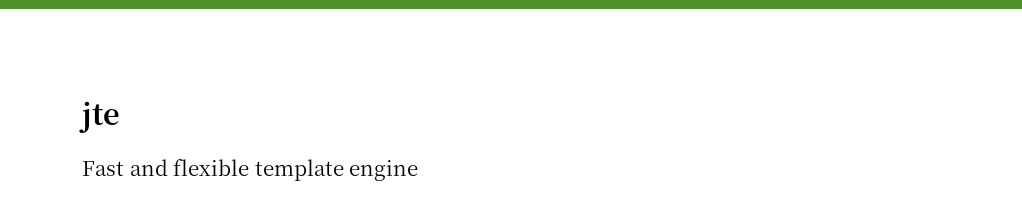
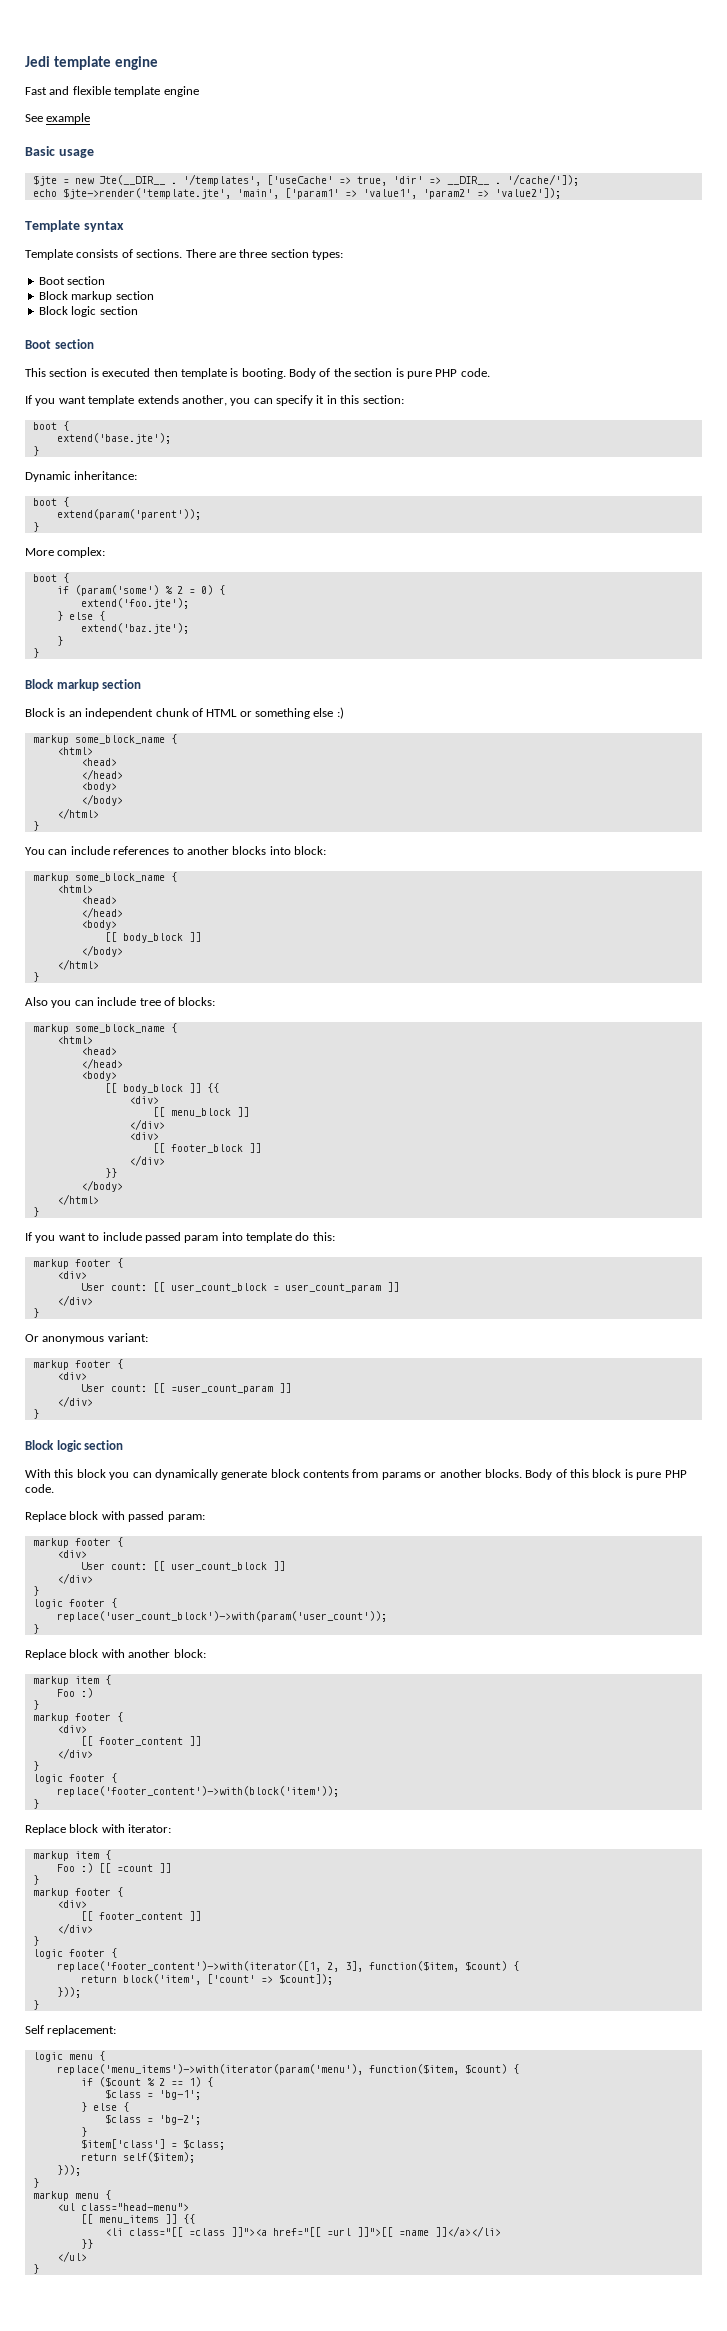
[79,101,120,133] jte -> [25,56,158,70] Jedi template engine
(419, 170) none -> [25,113,91,124] [25,146,94,158] [32,174,579,186] [32,188,561,199] [25,220,124,232] [25,249,343,260] [38,276,106,285] [38,291,154,302] [38,306,138,317] [25,339,94,349] [25,368,490,379] [25,395,404,406] [32,421,69,431] [56,433,171,444] [32,446,39,456] [25,471,138,482] [32,497,69,507] [56,509,201,520] [32,522,39,532] [25,547,106,558] [32,573,69,583] [56,585,225,596] [80,598,189,609] [56,611,105,621] [80,623,189,634] [56,636,63,646] [32,648,39,658] [25,679,142,691] [25,707,344,719] [32,734,177,745] [56,747,93,755] [80,758,117,766] [80,769,123,780] [80,782,117,792] [80,794,123,806] [56,808,99,819] [32,821,39,831] [25,846,326,855] [32,872,177,883] [56,885,93,893] [80,896,117,904] [80,907,123,918] [80,920,117,930] [104,932,201,943] [80,945,123,957] [56,959,99,970] [32,972,39,982] [25,997,216,1008] [32,1023,177,1034] [56,1036,93,1044] [80,1047,117,1055] [80,1058,123,1069] [80,1071,117,1081] [104,1083,219,1094] [128,1096,159,1104] [152,1107,249,1117] [128,1119,165,1130] [128,1132,159,1140] [152,1143,261,1153] [128,1155,165,1166] [104,1168,117,1178] [80,1180,123,1192] [56,1194,99,1205] [32,1207,39,1217] [25,1232,335,1243] [32,1258,123,1269] [56,1271,87,1279] [80,1282,399,1293] [56,1295,93,1306] [32,1308,39,1318] [25,1333,148,1344] [32,1359,123,1370] [56,1372,87,1380] [80,1383,291,1394] [56,1396,93,1407] [32,1409,39,1419] [25,1440,124,1452] [25,1469,687,1480] [25,1484,54,1493] [25,1511,205,1522] [32,1537,123,1548] [56,1550,87,1558] [80,1561,285,1571] [56,1573,93,1584] [32,1586,39,1596] [32,1598,117,1609] [56,1611,387,1622] [32,1624,39,1634] [25,1649,206,1660] [32,1675,111,1686] [56,1688,93,1698] [32,1700,39,1710] [32,1712,123,1723] [56,1725,87,1733] [80,1736,201,1746] [56,1748,93,1759] [32,1761,39,1771] [32,1773,117,1784] [56,1786,339,1797] [32,1799,39,1809] [25,1824,172,1835] [32,1850,111,1861] [56,1863,171,1873] [32,1875,39,1885] [32,1887,123,1898] [56,1900,87,1908] [80,1911,201,1921] [56,1923,93,1934] [32,1936,39,1946] [32,1948,117,1959] [56,1961,519,1972] [80,1974,333,1985] [56,1987,81,1998] [32,2000,39,2010] [25,2025,117,2036] [32,2051,105,2062] [56,2064,519,2075] [80,2077,213,2087] [104,2089,201,2100] [80,2102,129,2112] [104,2114,201,2125] [80,2127,87,2137] [80,2139,225,2150] [80,2152,195,2163] [56,2165,81,2176] [32,2178,39,2188] [32,2190,111,2201] [56,2203,189,2211] [80,2214,195,2224] [104,2226,501,2237] [80,2239,93,2249] [56,2251,87,2262] [32,2264,39,2274] // See example // Basic usage // $jte = new Jte(__DIR__ . '/templates', ['useCache' => true, 'dir' => __DIR__ . '/cache/']); // echo $jte->render('template.jte', 'main', ['param1' => 'value1', 'param2' => 'value2']); // Template syntax // Template consists of sections. There are three section types: // Boot section // Block markup section // Block logic section // Boot section // This section is executed then template is booting. Body of the section is pure PHP code. // If you want template extends another, you can specify it in this section: // boot { // extend('base.jte'); // } // Dynamic inheritance: // boot { // extend(param('parent')); // } // More complex: // boot { // if (param('some') % 2 = 0) { // extend('foo.jte'); // } else { // extend('baz.jte'); // } // } // Block markup section // Block is an independent chunk of HTML or something else :) // markup some_block_name { // <html> // <head> // </head> // <body> // </body> // </html> // } // You can include references to another blocks into block: // markup some_block_name { // <html> // <head> // </head> // <body> // [[ body_block ]] // </body> // </html> // } // Also you can include tree of blocks: // markup some_block_name { // <html> // <head> // </head> // <body> // [[ body_block ]] {{ // <div> // [[ menu_block ]] // </div> // <div> // [[ footer_block ]] // </div> // }} // </body> // </html> // } // If you want to include passed param into template do this: // markup footer { // <div> // User count: [[ user_count_block = user_count_param ]] // </div> // } // Or anonymous variant: // markup footer { // <div> // User count: [[ =user_count_param ]] // </div> // } // Block logic section // With this block you can dynamically generate block contents from params or another blocks. Body of this block is pure PHP code. // Replace block with passed param: // markup footer { // <div> // User count: [[ user_count_block ]] // </div> // } // logic footer { // replace('user_count_block')->with(param('user_count')); // } // Replace block with another block: // markup item { // Foo :) // } // markup footer { // <div> // [[ footer_content ]] // </div> // } // logic footer { // replace('footer_content')->with(block('item')); // } // Replace block with iterator: // markup item { // Foo :) [[ =count ]] // } // markup footer { // <div> // [[ footer_content ]] // </div> // } // logic footer { // replace('footer_content')->with(iterator([1, 2, 3], function($item, $count) { // return block('item', ['count' => $count]); // })); // } // Self replacement: // logic menu { // replace('menu_items')->with(iterator(param('menu'), function($item, $count) { // if ($count % 2 == 1) { // $class = 'bg-1'; // } else { // $class = 'bg-2'; // } // $item['class'] = $class; // return self($item); // })); // } // markup menu { // <ul class="head-menu"> // [[ menu_items ]] {{ // <li class="[[ =class ]]"><a href="[[ =url ]]">[[ =name ]]</a></li> // }} // </ul> // }

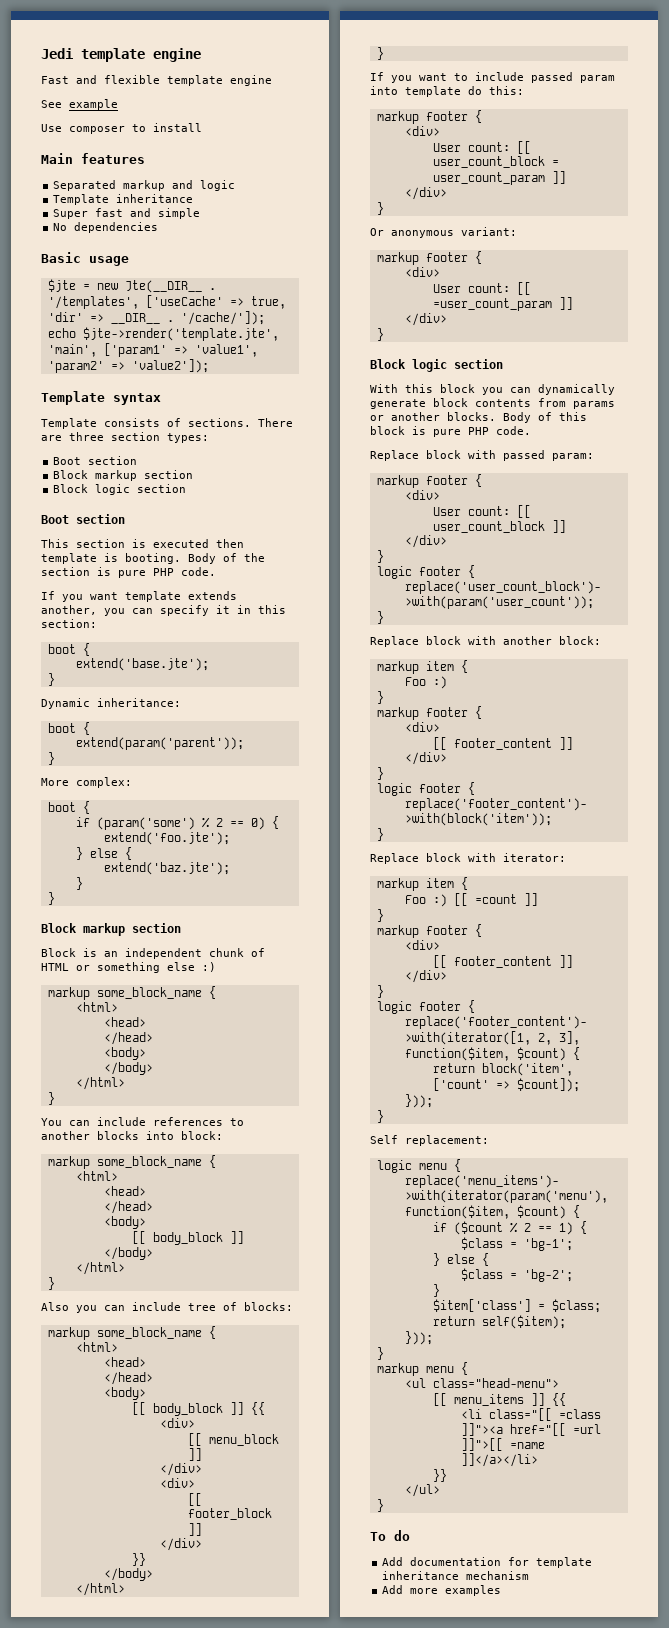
(91, 118) none -> [41,123,202,134] [41,153,145,164] [53,180,236,191] [53,194,194,205] [53,208,201,219] [53,222,159,233] // Use composer to install // Main features // Separated markup and logic // Template inheritance // Super fast and simple // No dependencies
[188,589,195,594] = -> [229,821,244,827] ==
(39, 2269) none -> [370,1530,410,1541] [382,1557,593,1568] [382,1571,530,1580] [382,1585,502,1596] // To do // Add documentation for template inheritance mechanism // Add more examples

